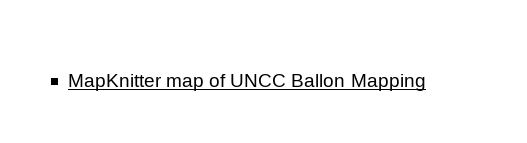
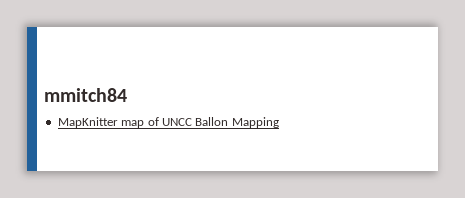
(67, 82) none -> [44,88,127,102] mmitch84 //

